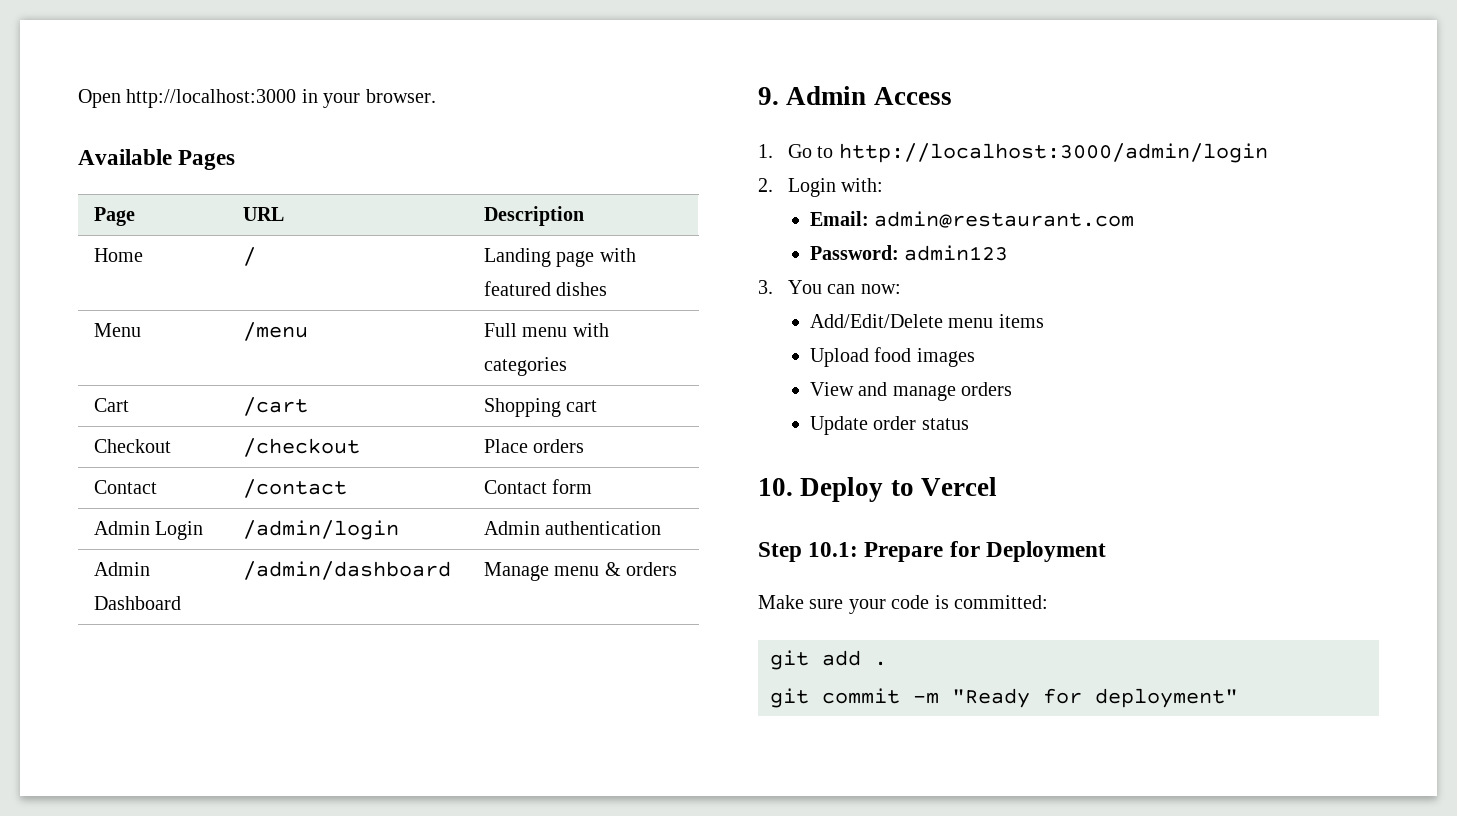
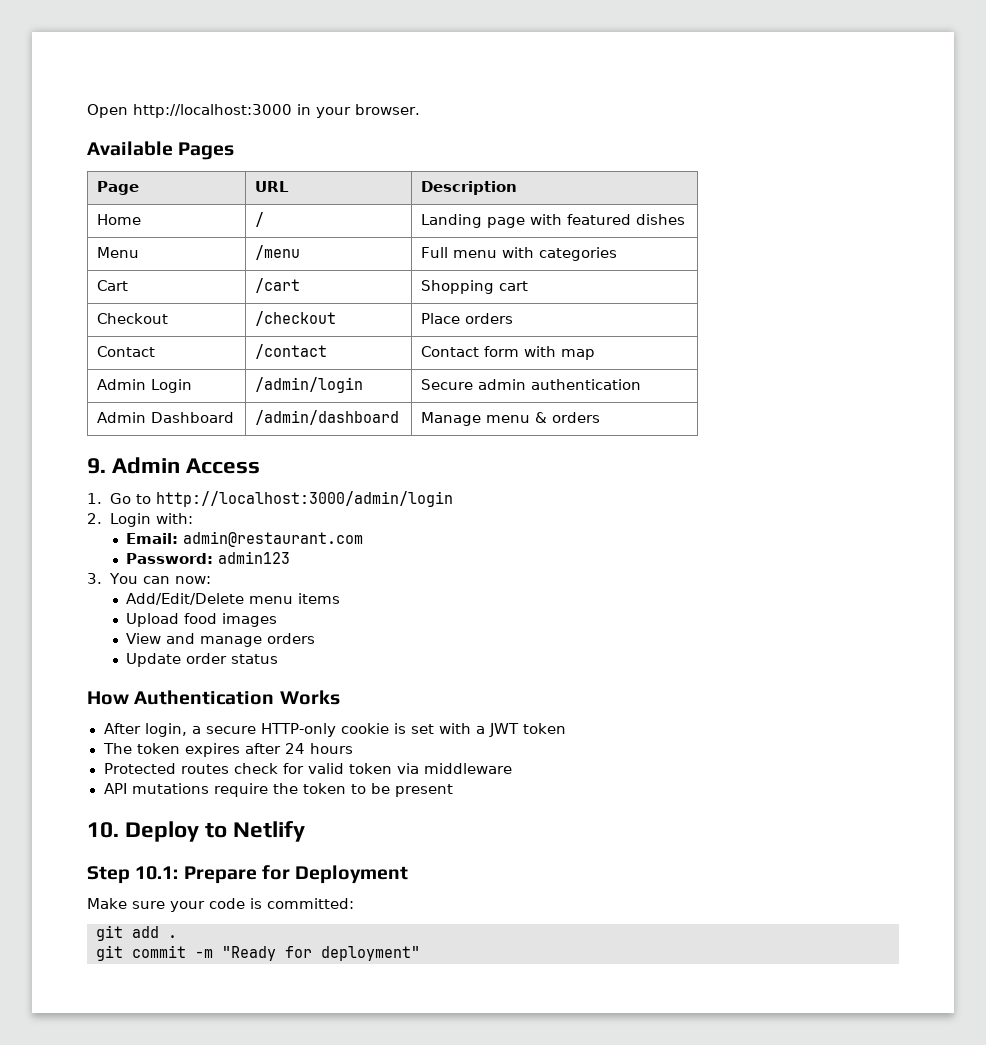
(593, 486) none -> [524,346,596,360] with map
[483,521,540,535] Admin -> [421,379,527,390] Secure admin
(969, 424) none -> [87,690,340,705] [103,723,566,737] [102,743,353,757] [103,763,512,774] [103,783,453,797] // How Authentication Works // After login, a secure HTTP-only cookie is set with a JWT token // The token expires after 24 hours // Protected routes check for valid token via middleware // API mutations require the token to be present
[920,477,997,496] Vercel -> [233,821,306,842] Netlify

